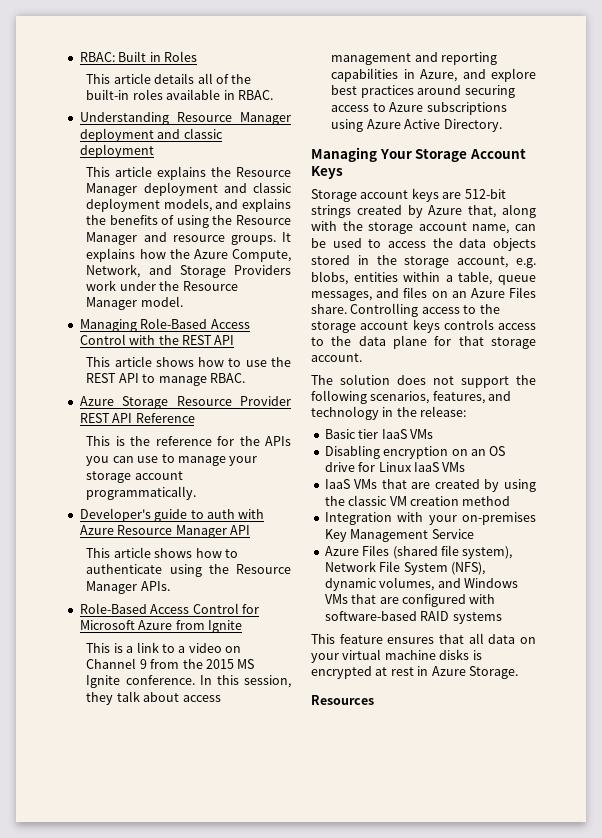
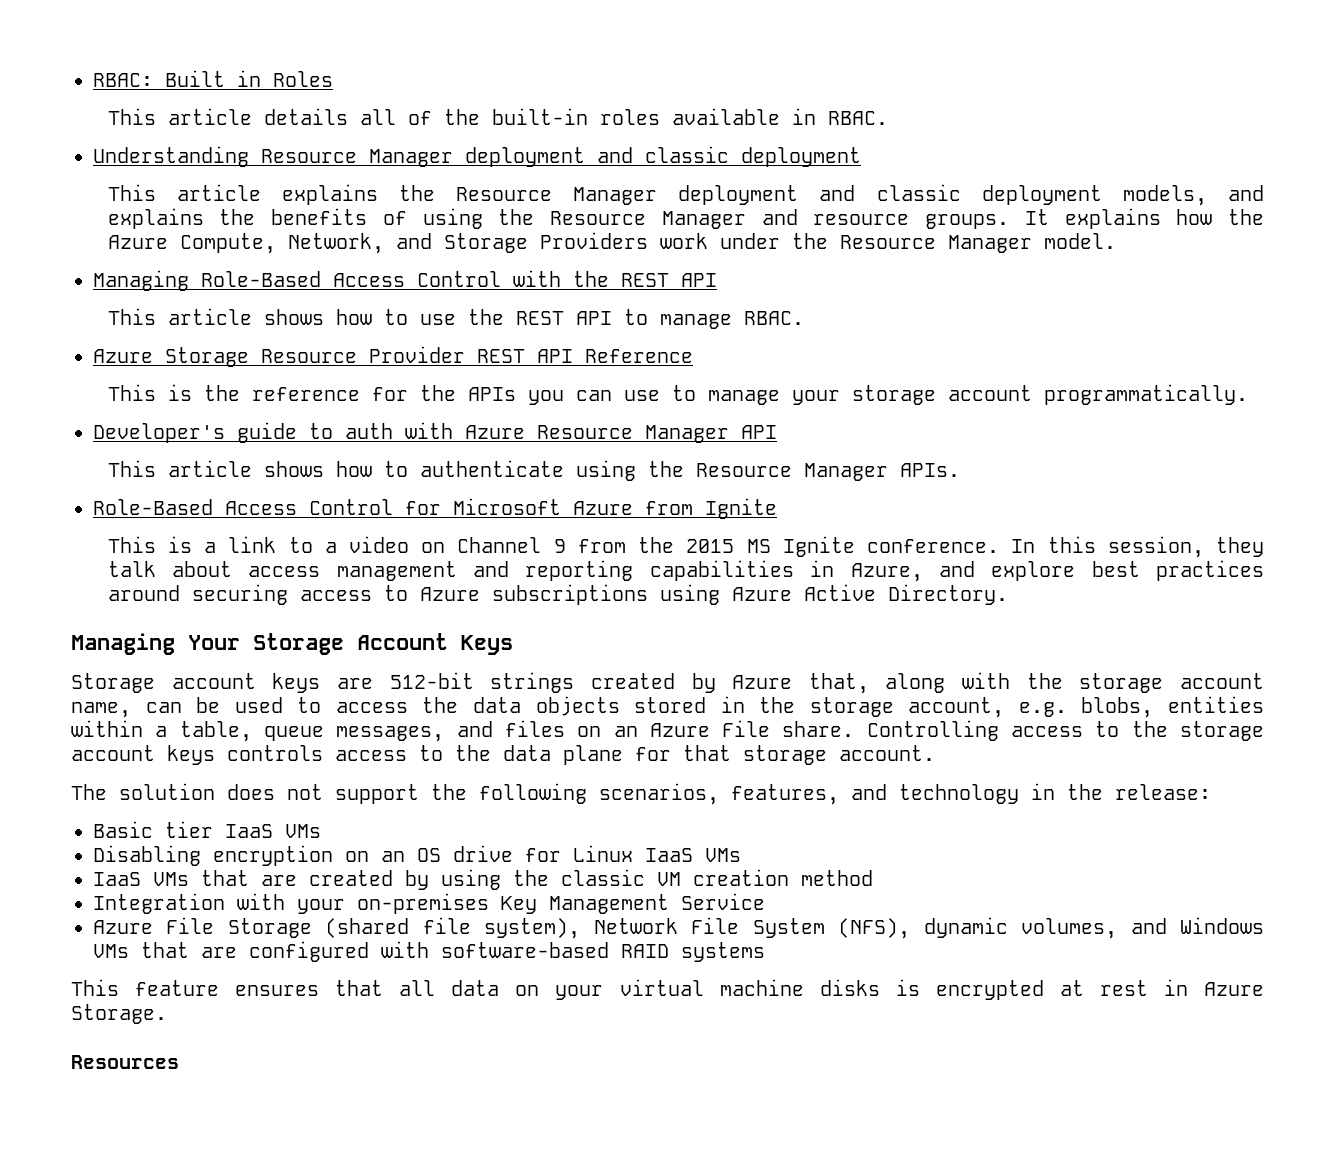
[509,287,536,298] Files -> [722,720,771,737] File
[362,545,390,556] Files -> [166,917,312,938] File Storage

